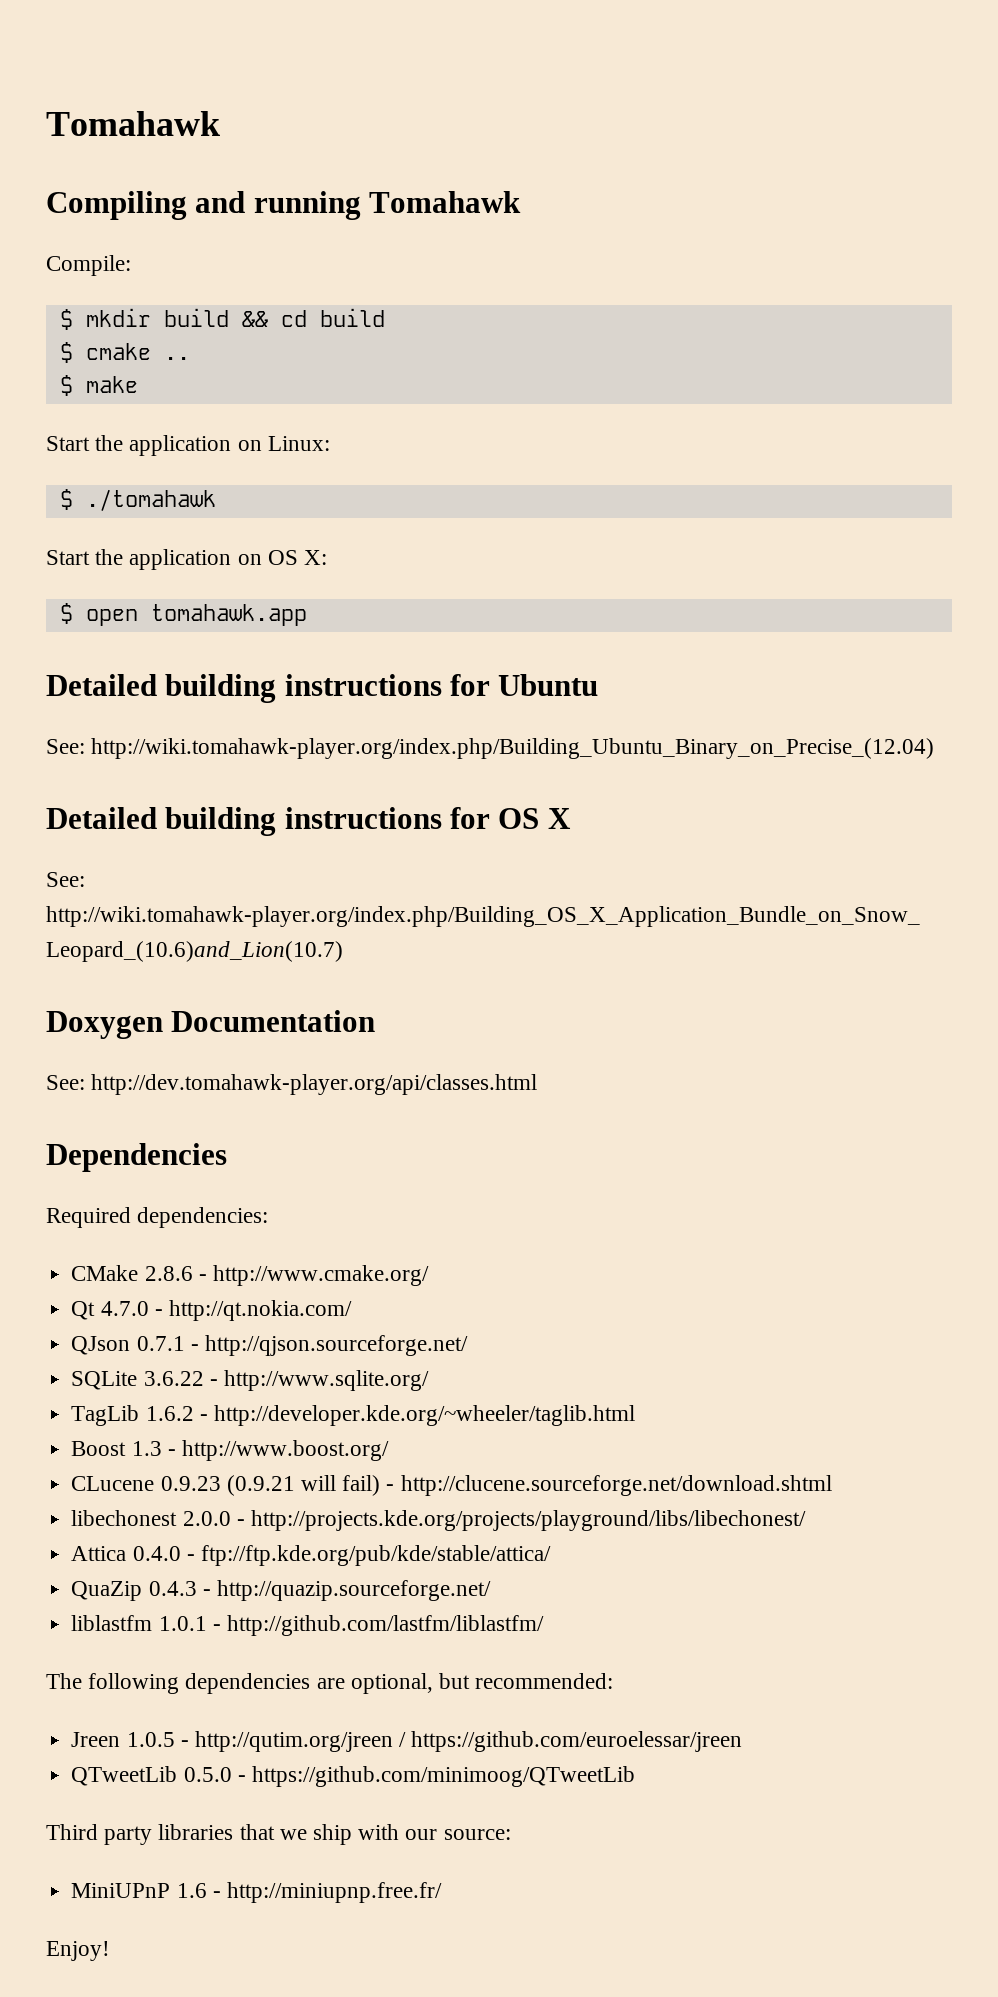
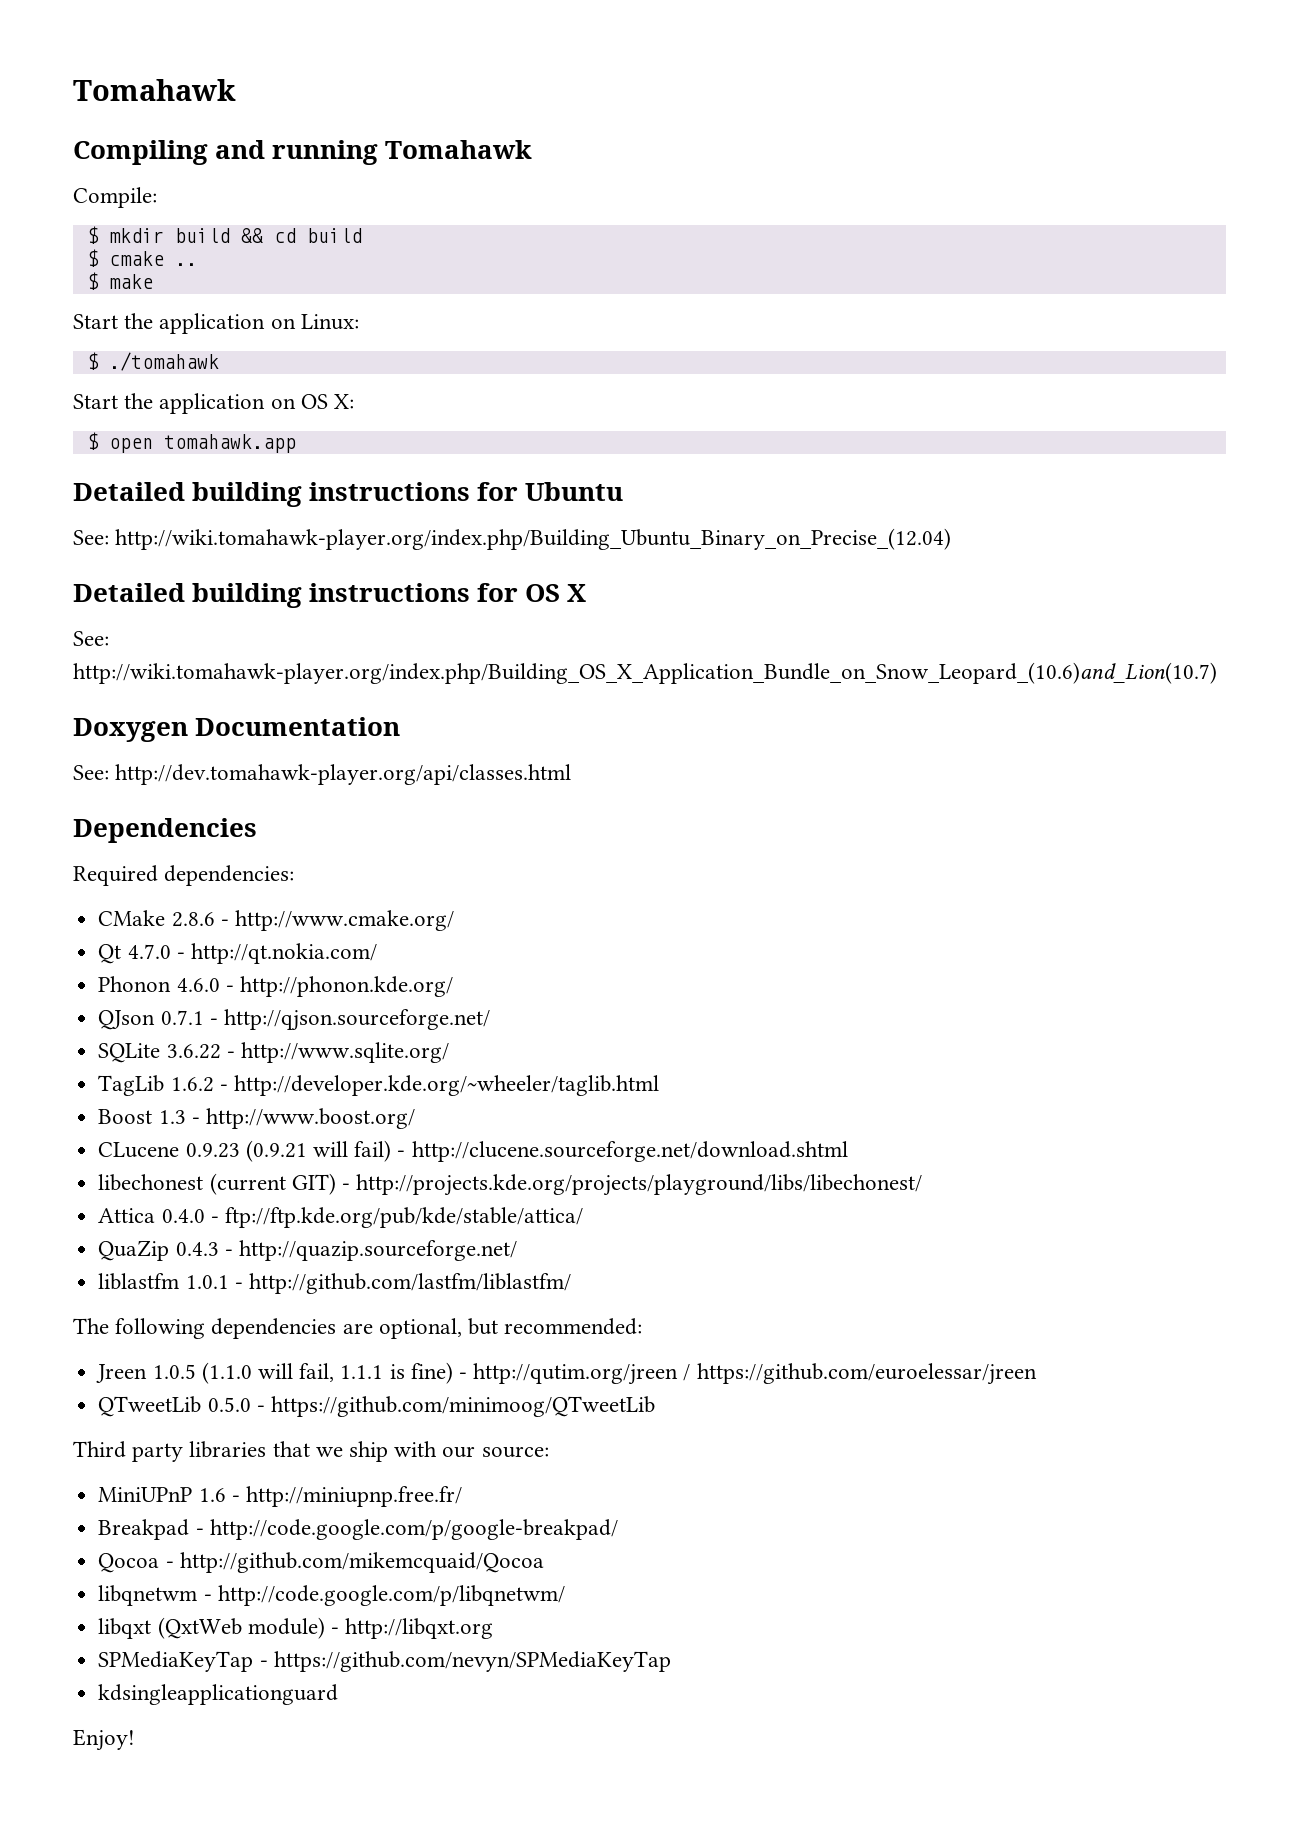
(352, 1310) none -> [98,976,453,997] // Phonon 4.6.0 - http://phonon.kde.org/
[182,1511,231,1526] 2.0.0 -> [209,1173,336,1195] (current GIT)
(175, 1739) none -> [201,1362,453,1384] (1.1.0 will fail, 1.1.1 is fine)
(442, 1892) none -> [98,1519,618,1540] [98,1552,544,1573] [98,1585,565,1606] [98,1617,494,1639] [98,1651,671,1672] [98,1684,339,1705] // Breakpad - http://code.google.com/p/google-breakpad/ // Qocoa - http://github.com/mikemcquaid/Qocoa // libqnetwm - http://code.google.com/p/libqnetwm/ // libqxt (QxtWeb module) - http://libqxt.org // SPMediaKeyTap - https://github.com/nevyn/SPMediaKeyTap // kdsingleapplicationguard

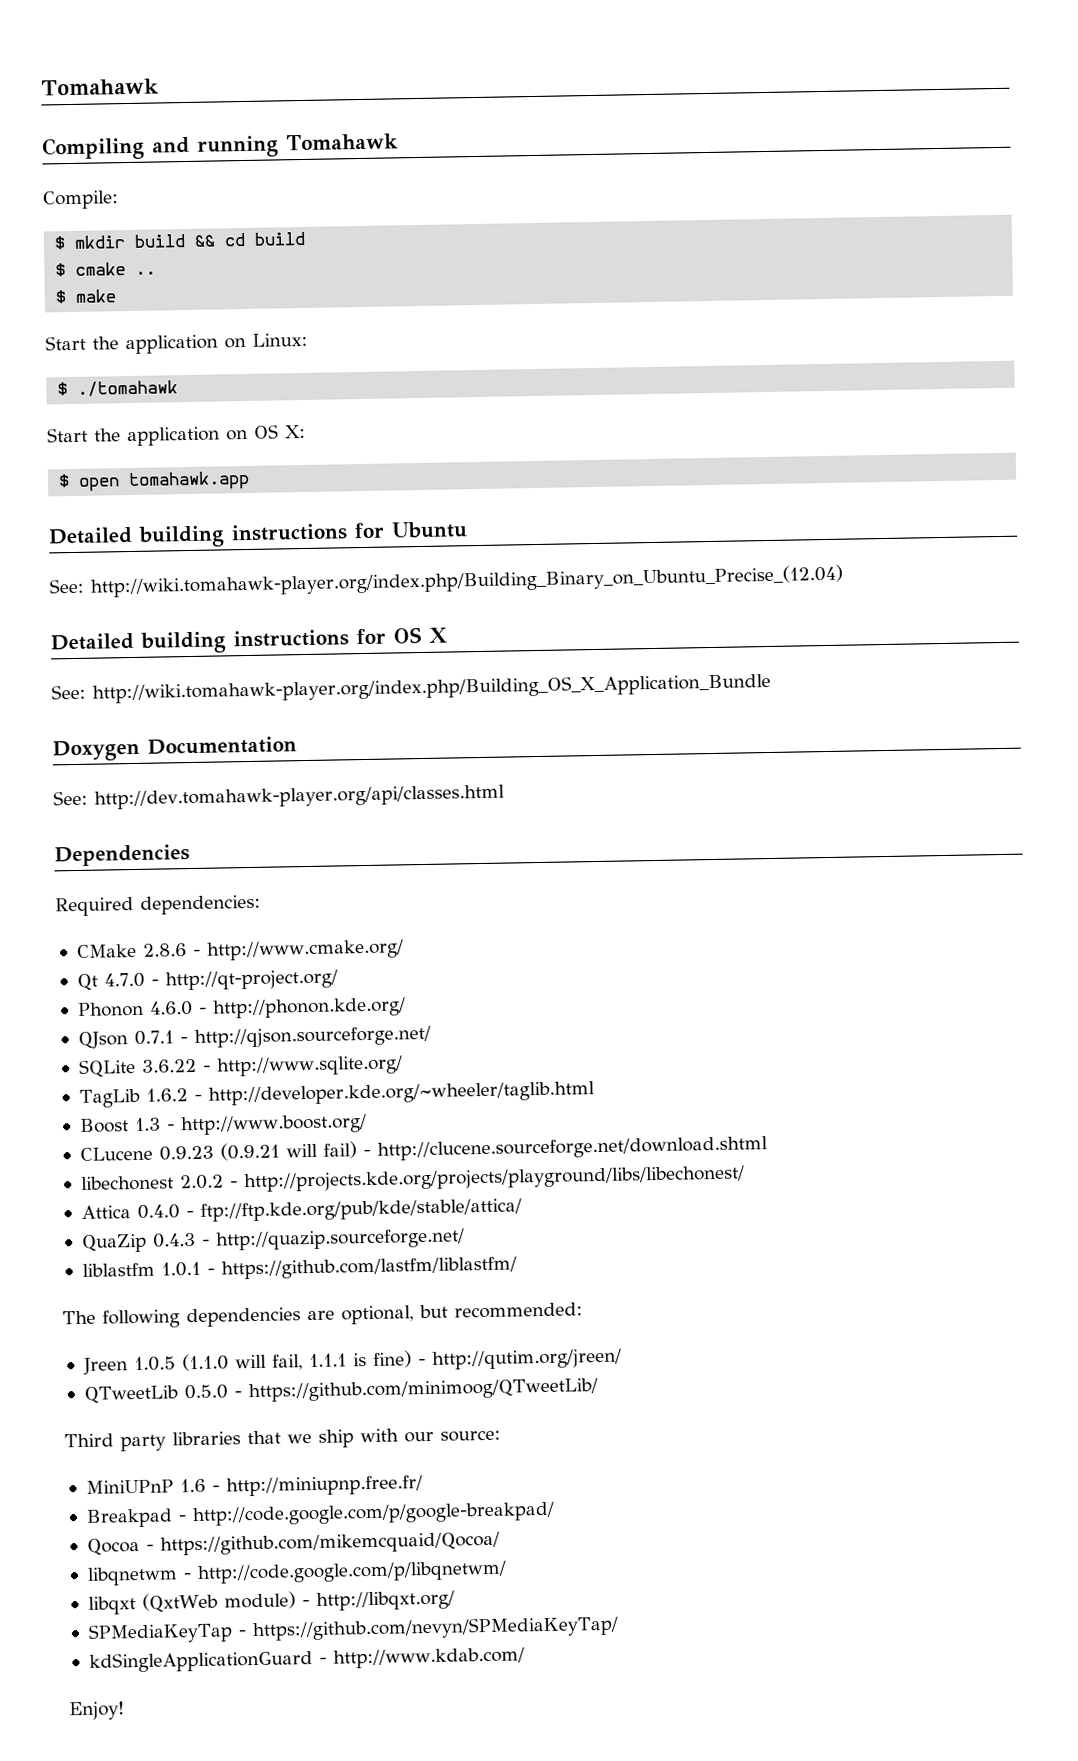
[115,528,952,550] http://wiki.tomahawk-player.org/index.php/Building_Ubuntu_Binary_on_Precise_(12.04) -> [90,564,843,598] http://wiki.tomahawk-player.org/index.php/Building_Binary_on_Ubuntu_Precise_(12.04)
[73,662,1217,684] http://wiki.tomahawk-player.org/index.php/Building_OS_X_Application_Bundle_on_Snow_Leopard_(10.6)and_Lion(10.7) -> [92,672,771,704] http://wiki.tomahawk-player.org/index.php/Building_OS_X_Application_Bundle
[190,943,377,964] http://qt.nokia.com/ -> [164,969,338,991] http://qt-project.org/
[209,1173,336,1195] (current GIT) -> [179,1174,224,1190] 2.0.2
[248,1273,571,1294] http://github.com/lastfm/liblastfm/ -> [220,1256,517,1280] https://github.com/lastfm/liblastfm/
[473,1363,1037,1385] http://qutim.org/jreen / https://github.com/euroelessar/jreen -> [431,1348,622,1370] http://qutim.org/jreen/
[270,1396,655,1417] https://github.com/minimoog/QTweetLib -> [247,1378,598,1403] https://github.com/minimoog/QTweetLib/
[179,1552,544,1573] http://github.com/mikemcquaid/Qocoa -> [159,1531,500,1556] https://github.com/mikemcquaid/Qocoa/
[345,1618,494,1639] http://libqxt.org -> [315,1590,455,1611] http://libqxt.org/
[273,1651,671,1672] [98,1684,339,1705] https://github.com/nevyn/SPMediaKeyTap // kdsingleapplicationguard -> [251,1615,619,1642] [88,1647,525,1673] https://github.com/nevyn/SPMediaKeyTap/ // kdSingleApplicationGuard - http://www.kdab.com/

